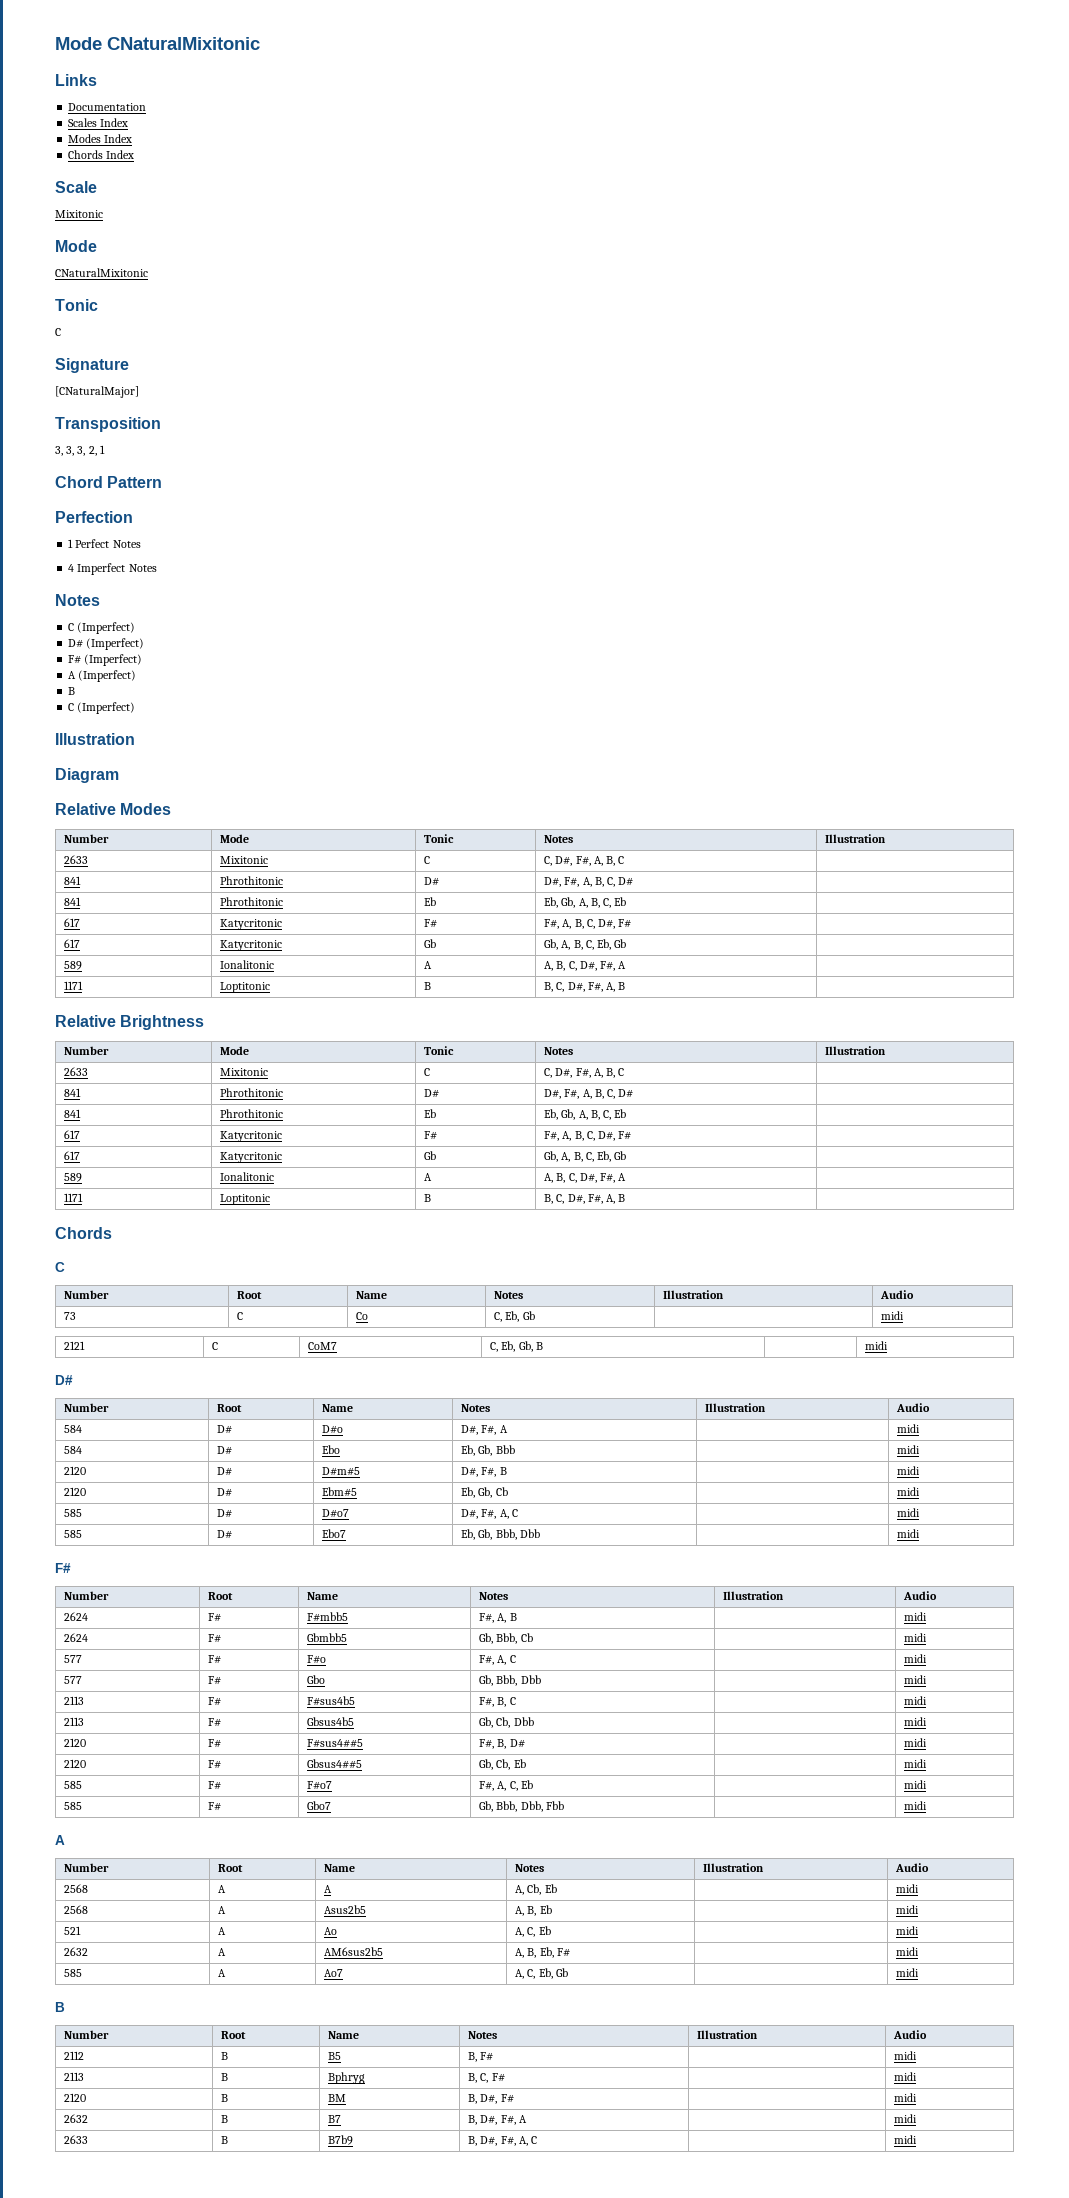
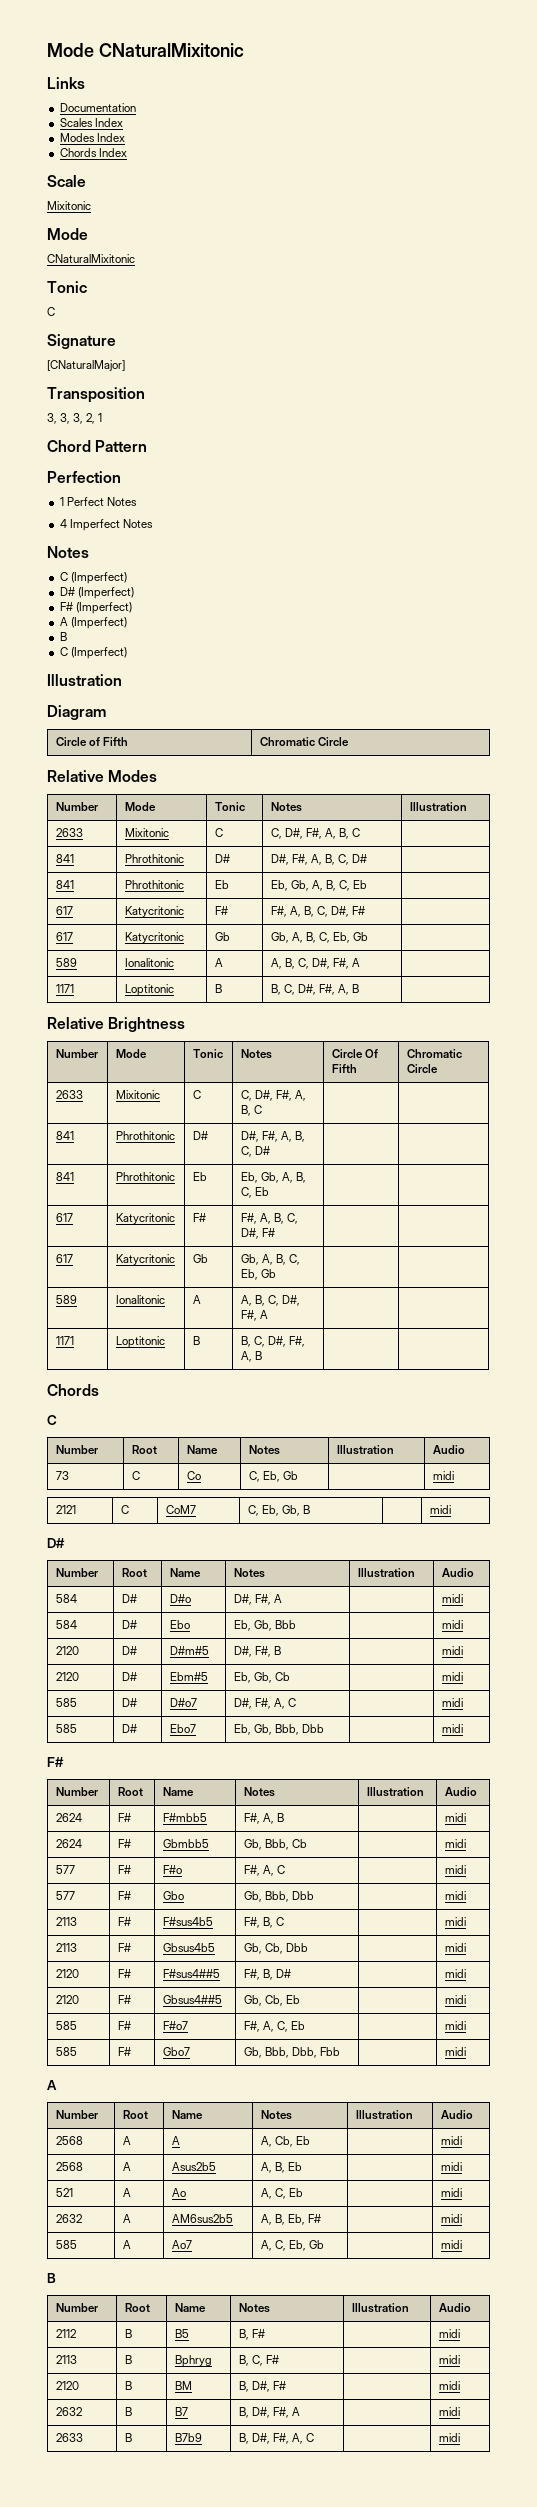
(119, 775) none -> [55,737,128,746] [259,737,349,746] // Circle of Fifth | Chromatic Circle
[825,1046,887,1055] [64,1067,89,1076] [220,1068,269,1076] [424,1068,431,1076] [544,1068,625,1078] [64,1088,82,1097] [220,1088,284,1097] [424,1089,440,1098] [544,1089,634,1099] [64,1109,82,1118] [220,1109,284,1118] [424,1109,437,1118] [544,1109,627,1120] [64,1130,81,1139] [220,1131,283,1142] [424,1131,438,1140] [544,1131,632,1141] [64,1151,81,1160] [220,1152,283,1163] [424,1151,437,1160] [544,1151,627,1162] [64,1173,83,1182] [220,1172,275,1181] [424,1173,433,1181] [544,1173,627,1183] [64,1193,84,1202] [220,1194,271,1205] [424,1194,432,1202] [544,1194,626,1204] Illustration // 2633 | Mixitonic | C | C, D#, F#, A, B, C | // 841 | Phrothitonic | D# | D#, F#, A, B, C, D# | // 841 | Phrothitonic | Eb | Eb, Gb, A, B, C, Eb | // 617 | Katycritonic | F# | F#, A, B, C, D#, F# | // 617 | Katycritonic | Gb | Gb, A, B, C, Eb, Gb | // 589 | Ionalitonic | A | A, B, C, D#, F#, A | // 1171 | Loptitonic | B | B, C, D#, F#, A, B | -> [331,1049,378,1058] [331,1064,357,1073] [406,1049,462,1058] [406,1064,438,1073] [55,1090,83,1099] [115,1090,160,1099] [192,1090,201,1099] [240,1090,306,1101] [240,1105,262,1116] [55,1131,74,1140] [115,1131,175,1140] [192,1131,208,1140] [240,1131,305,1142] [240,1146,270,1157] [55,1172,74,1181] [115,1172,175,1181] [192,1172,207,1181] [240,1172,306,1183] [240,1187,269,1198] [55,1213,73,1222] [115,1213,175,1224] [192,1213,206,1222] [240,1213,298,1224] [240,1228,275,1239] [55,1254,73,1263] [115,1254,175,1265] [192,1254,208,1263] [240,1254,300,1265] [240,1269,276,1280] [55,1295,77,1304] [115,1295,165,1304] [192,1295,201,1304] [240,1295,300,1306] [240,1310,268,1321] [55,1336,74,1345] [115,1336,165,1348] [192,1336,200,1345] [240,1336,305,1347] [240,1351,262,1362] Circle Of Fifth | Chromatic Circle // 2633 | Mixitonic | C | C, D#, F#, A, B, C | | // 841 | Phrothitonic | D# | D#, F#, A, B, C, D# | | // 841 | Phrothitonic | Eb | Eb, Gb, A, B, C, Eb | | // 617 | Katycritonic | F# | F#, A, B, C, D#, F# | | // 617 | Katycritonic | Gb | Gb, A, B, C, Eb, Gb | | // 589 | Ionalitonic | A | A, B, C, D#, F#, A | | // 1171 | Loptitonic | B | B, C, D#, F#, A, B | |

